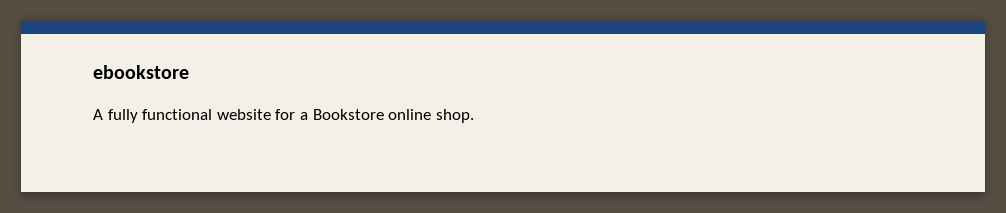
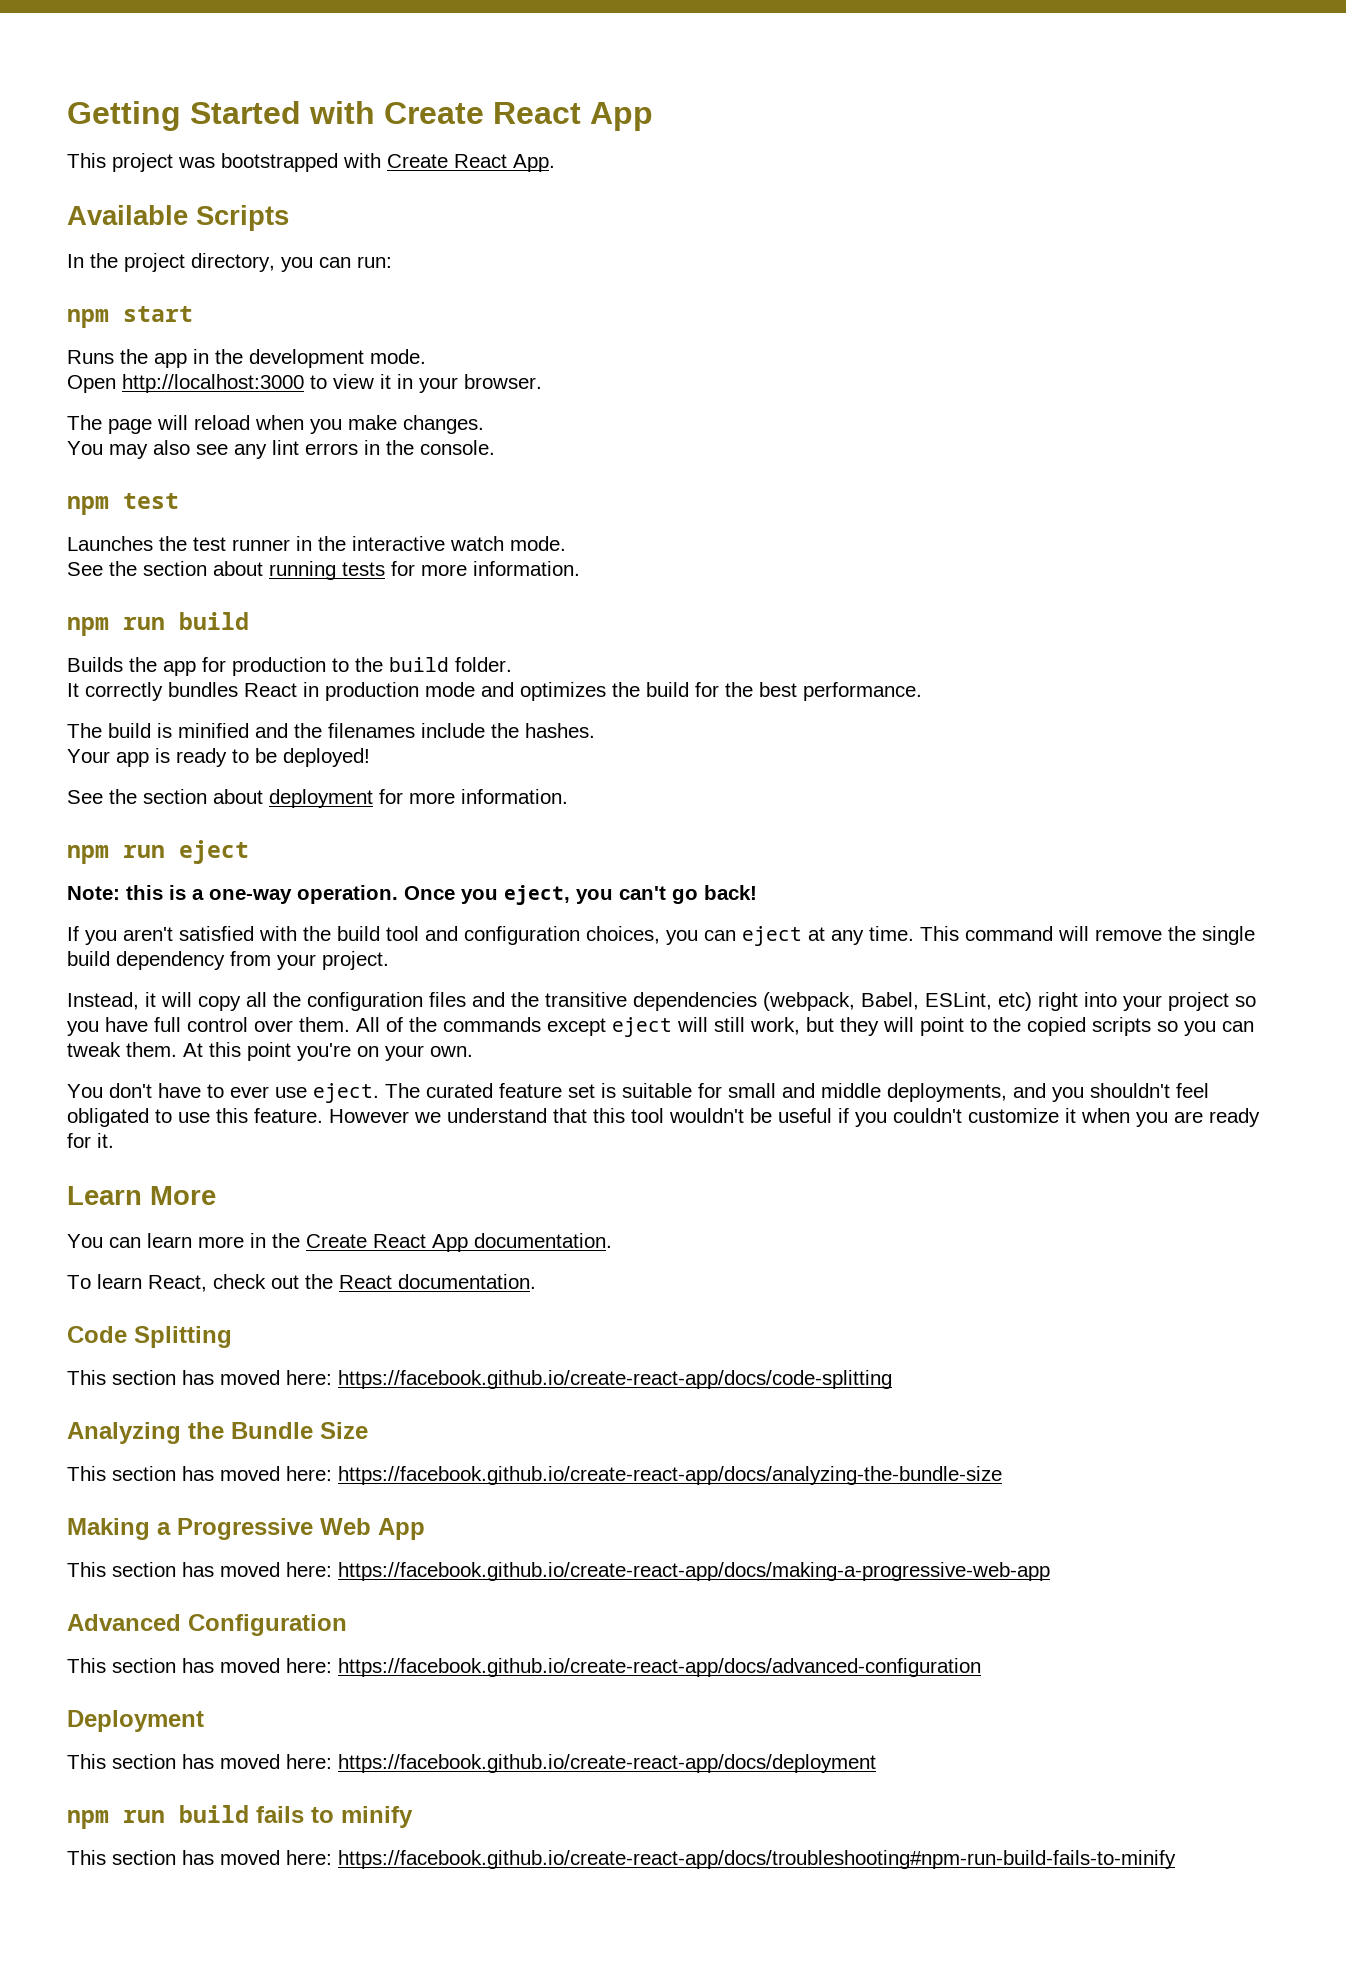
[93,65,189,79] [93,109,474,123] ebookstore // A fully functional website for a Bookstore online shop. -> [67,101,653,131] [67,153,555,172] [67,205,289,231] [67,253,392,272] [67,306,193,328] [67,349,426,368] [67,374,542,393] [67,415,484,434] [67,440,495,459] [67,493,179,515] [67,536,566,551] [67,561,580,580] [67,612,249,636] [67,657,512,676] [67,682,922,701] [67,723,595,738] [67,748,370,767] [67,789,568,808] [67,840,249,864] [67,885,757,905] [67,926,1255,946] [67,951,389,970] [67,992,1256,1011] [67,1017,1254,1037] [67,1042,473,1061] [67,1083,1209,1103] [67,1108,1260,1127] [67,1133,114,1148] [67,1186,216,1205] [67,1233,612,1252] [67,1274,536,1292] [67,1326,232,1348] [67,1370,892,1389] [67,1422,368,1444] [67,1466,1002,1485] [67,1518,425,1540] [67,1562,1050,1581] [67,1614,347,1636] [67,1658,981,1677] [67,1710,204,1732] [67,1754,876,1773] [67,1805,413,1829] [67,1850,1176,1869] Getting Started with Create React App // This project was bootstrapped with Create React App. // Available Scripts // In the project directory, you can run: // npm start // Runs the app in the development mode. // Open http://localhost:3000 to view it in your browser. // The page will reload when you make changes. // You may also see any lint errors in the console. // npm test // Launches the test runner in the interactive watch mode. // See the section about running tests for more information. // npm run build // Builds the app for production to the build folder. // It correctly bundles React in production mode and optimizes the build for the best performance. // The build is minified and the filenames include the hashes. // Your app is ready to be deployed! // See the section about deployment for more information. // npm run eject // Note: this is a one-way operation. Once you eject, you can't go back! // If you aren't satisfied with the build tool and configuration choices, you can eject at any time. This command will remove the single build dependency from your project. // Instead, it will copy all the configuration files and the transitive dependencies (webpack, Babel, ESLint, etc) right into your project so you have full control over them. All of the commands except eject will still work, but they will point to the copied scripts so you can tweak them. At this point you're on your own. // You don't have to ever use eject. The curated feature set is suitable for small and middle deployments, and you shouldn't feel obligated to use this feature. However we understand that this tool wouldn't be useful if you couldn't customize it when you are ready for it. // Learn More // You can learn more in the Create React App documentation. // To learn React, check out the React documentation. // Code Splitting // This section has moved here: https://facebook.github.io/create-react-app/docs/code-splitting // Analyzing the Bundle Size // This section has moved here: https://facebook.github.io/create-react-app/docs/analyzing-the-bundle-size // Making a Progressive Web App // This section has moved here: https://facebook.github.io/create-react-app/docs/making-a-progressive-web-app // Advanced Configuration // This section has moved here: https://facebook.github.io/create-react-app/docs/advanced-configuration // Deployment // This section has moved here: https://facebook.github.io/create-react-app/docs/deployment // npm run build fails to minify // This section has moved here: https://facebook.github.io/create-react-app/docs/troubleshooting#npm-run-build-fails-to-minify

